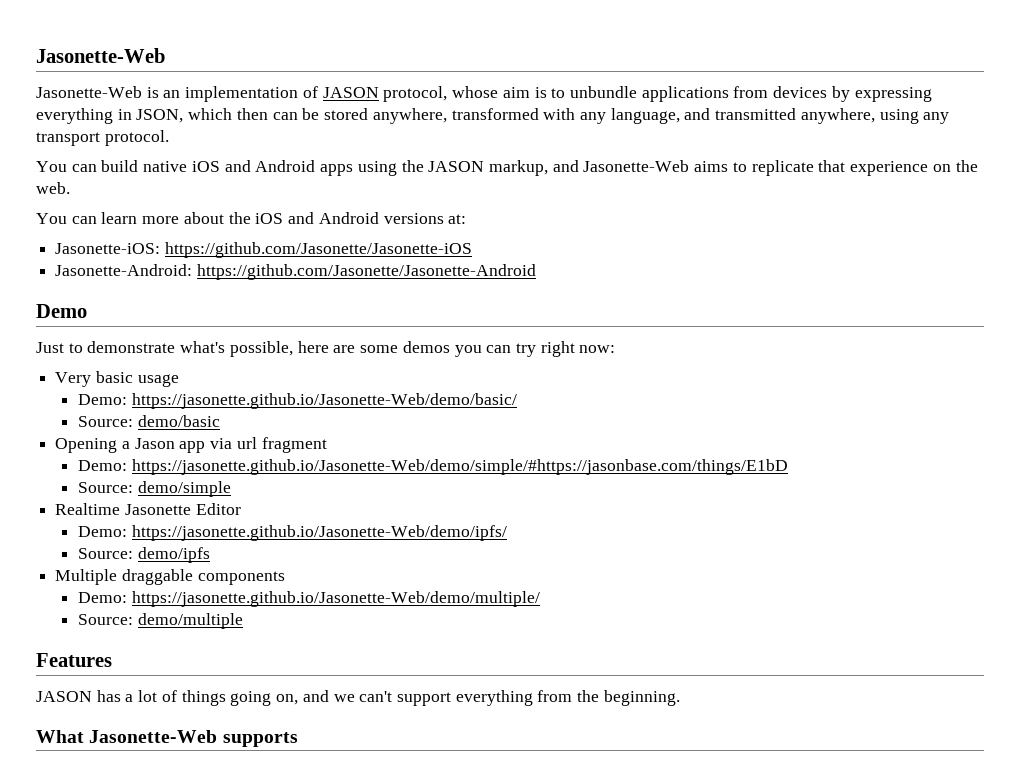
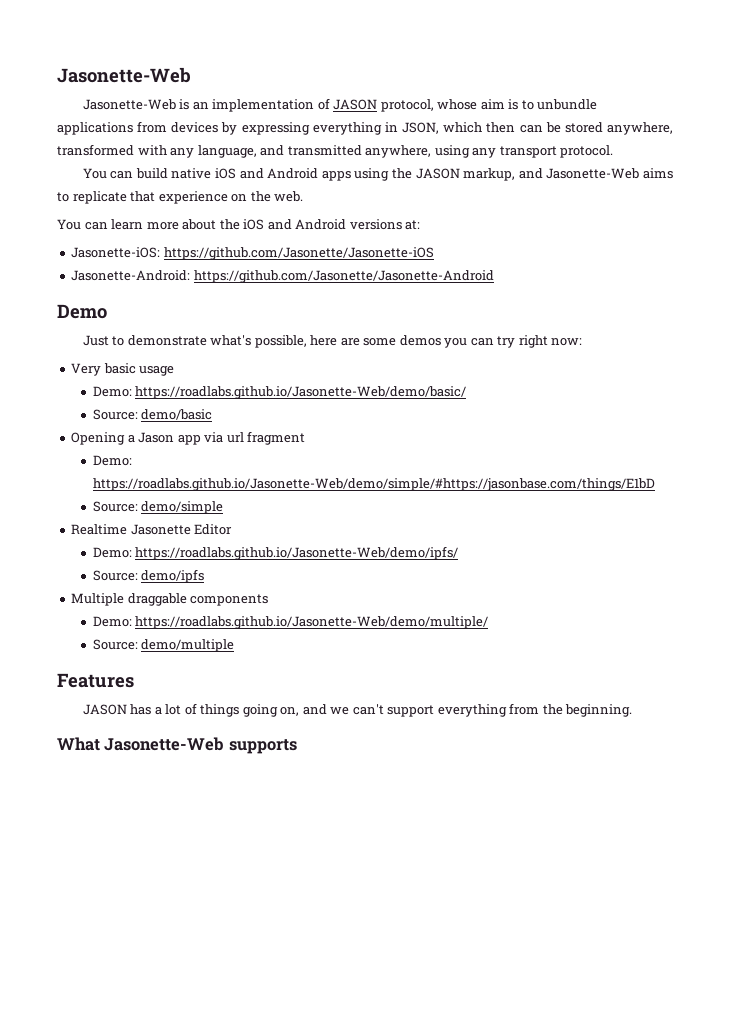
[131,393,517,409] https://jasonette.github.io/Jasonette-Web/demo/basic/ -> [135,386,467,399] https://roadlabs.github.io/Jasonette-Web/demo/basic/
[131,459,788,475] https://jasonette.github.io/Jasonette-Web/demo/simple/#https://jasonbase.com/things/E1bD -> [92,478,655,491] https://roadlabs.github.io/Jasonette-Web/demo/simple/#https://jasonbase.com/things/E1bD
[131,525,507,541] https://jasonette.github.io/Jasonette-Web/demo/ipfs/ -> [135,546,459,560] https://roadlabs.github.io/Jasonette-Web/demo/ipfs/
[131,591,540,607] https://jasonette.github.io/Jasonette-Web/demo/multiple/ -> [135,616,489,629] https://roadlabs.github.io/Jasonette-Web/demo/multiple/

